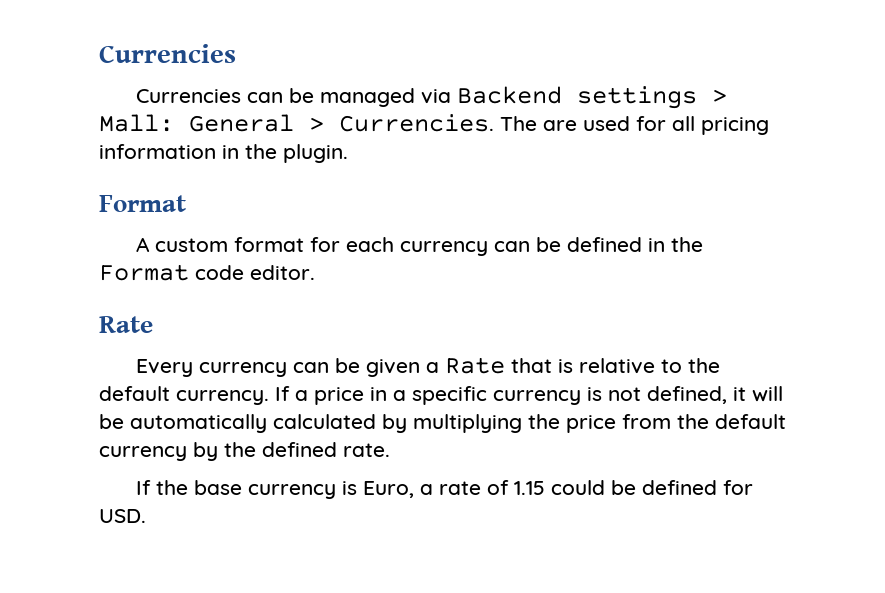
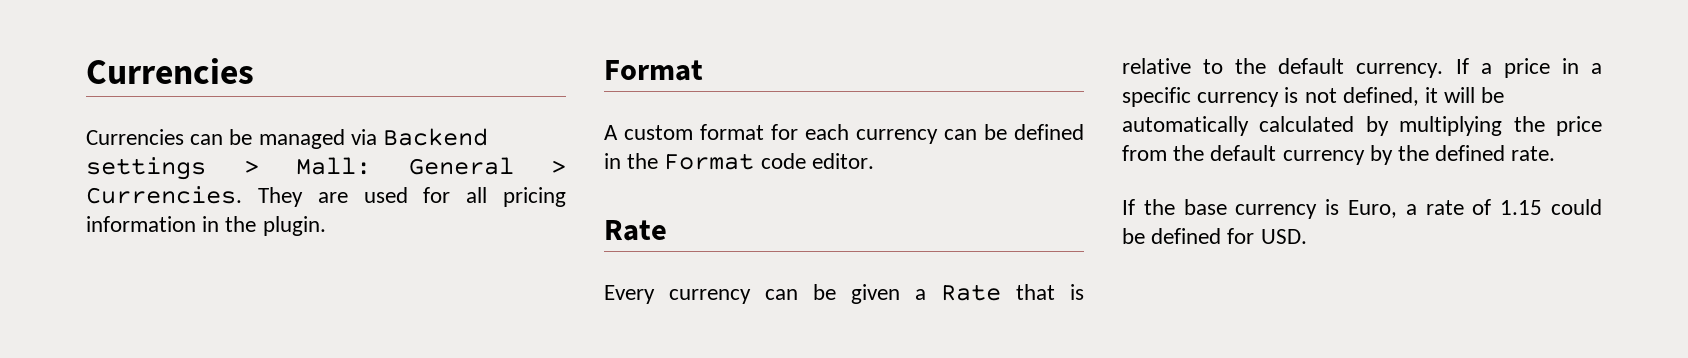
[500,116,537,131] The -> [257,187,303,207] They

